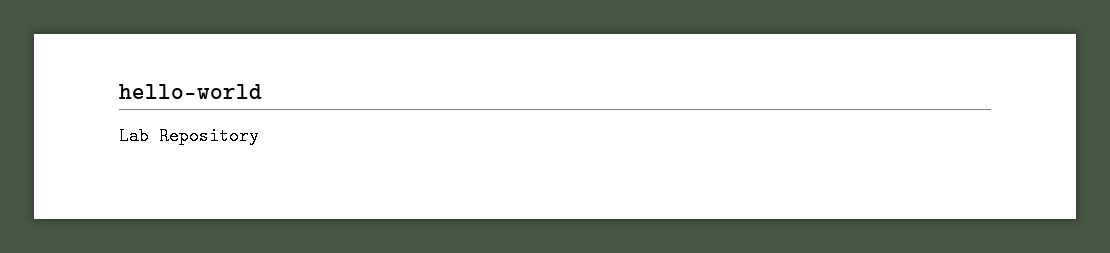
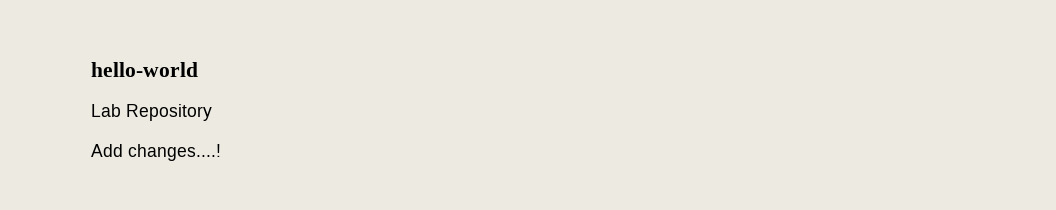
(259, 136) none -> [91,144,221,161] // Add changes....!

